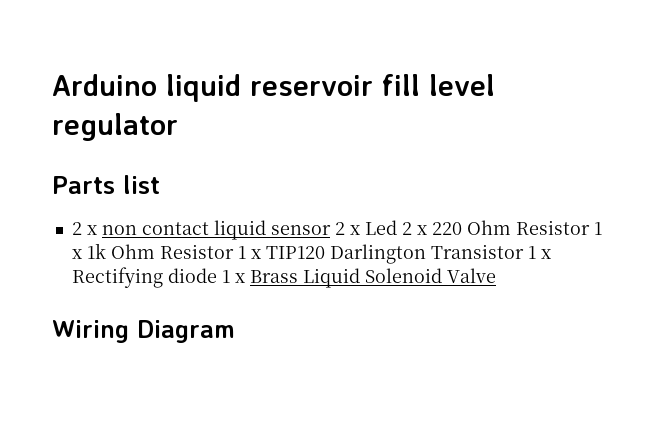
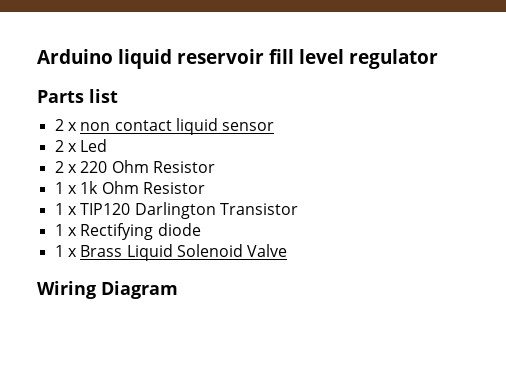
(331, 230) none -> (275, 126) //
(397, 227) none -> (108, 145) //
(590, 227) none -> (215, 167) //
(234, 251) none -> (205, 188) //
(524, 251) none -> (298, 209) //
(217, 275) none -> (201, 229) //

